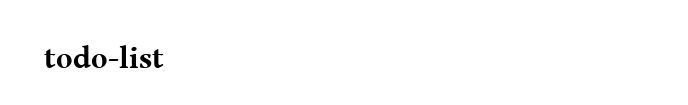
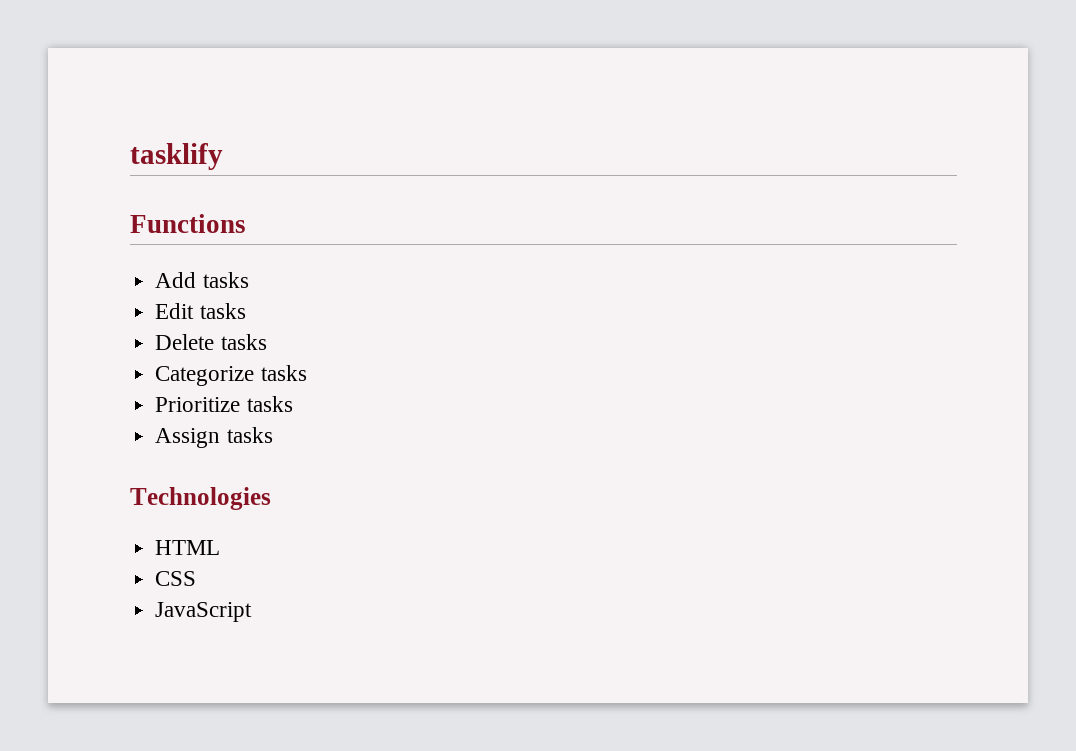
[44,45,164,68] todo-list -> [130,143,223,170] [130,214,246,233] [155,272,249,288] [155,303,246,319] [155,334,267,350] [155,365,307,386] [155,396,293,412] [155,427,273,448] [130,487,271,510] [155,540,221,555] [155,571,197,586] [155,602,253,622] tasklify // Functions // Add tasks // Edit tasks // Delete tasks // Categorize tasks // Prioritize tasks // Assign tasks // Technologies // HTML // CSS // JavaScript

